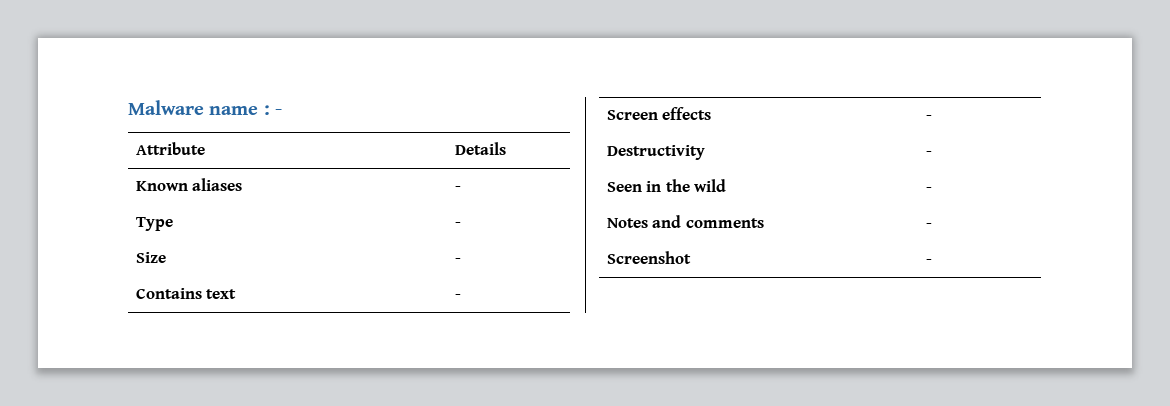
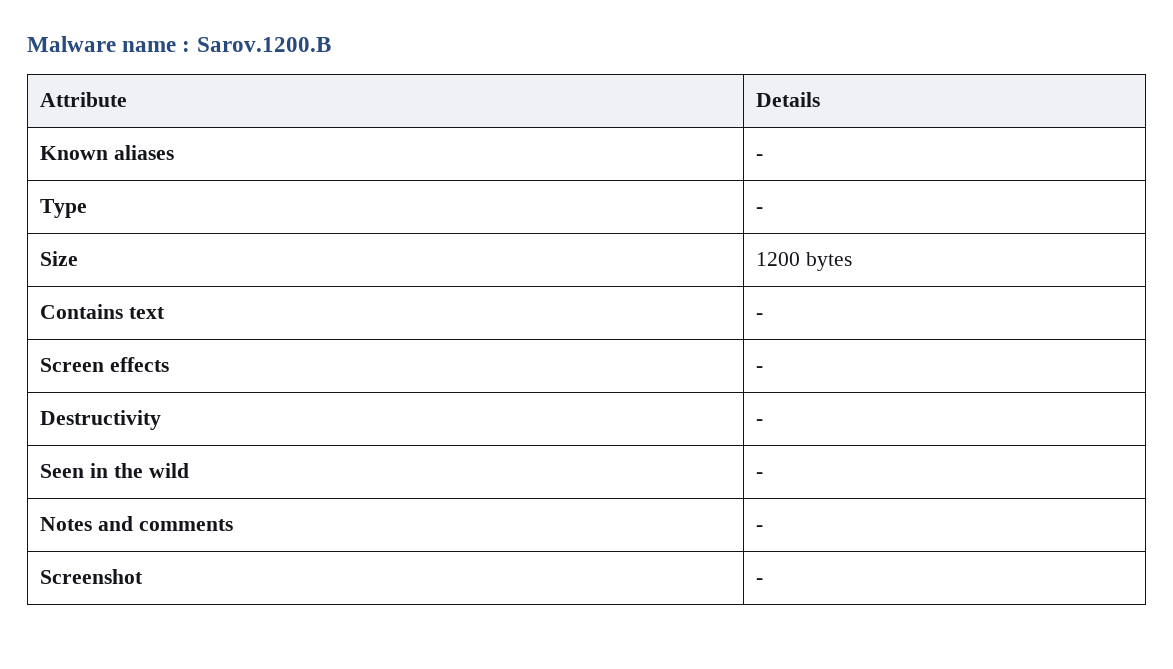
[274,109,282,115] - -> [196,37,331,52] Sarov.1200.B
[454,258,461,263] - -> [756,252,853,271] 1200 bytes

